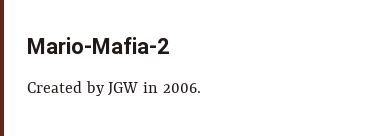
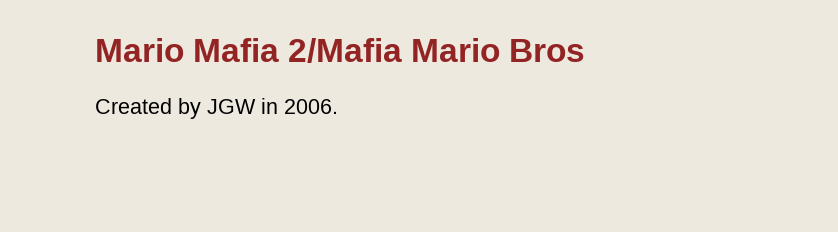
[27,37,170,54] Mario-Mafia-2 -> [95,38,586,63] Mario Mafia 2/Mafia Mario Bros

